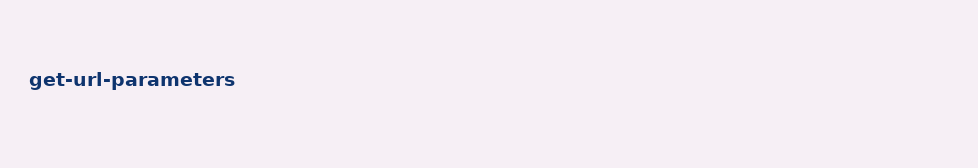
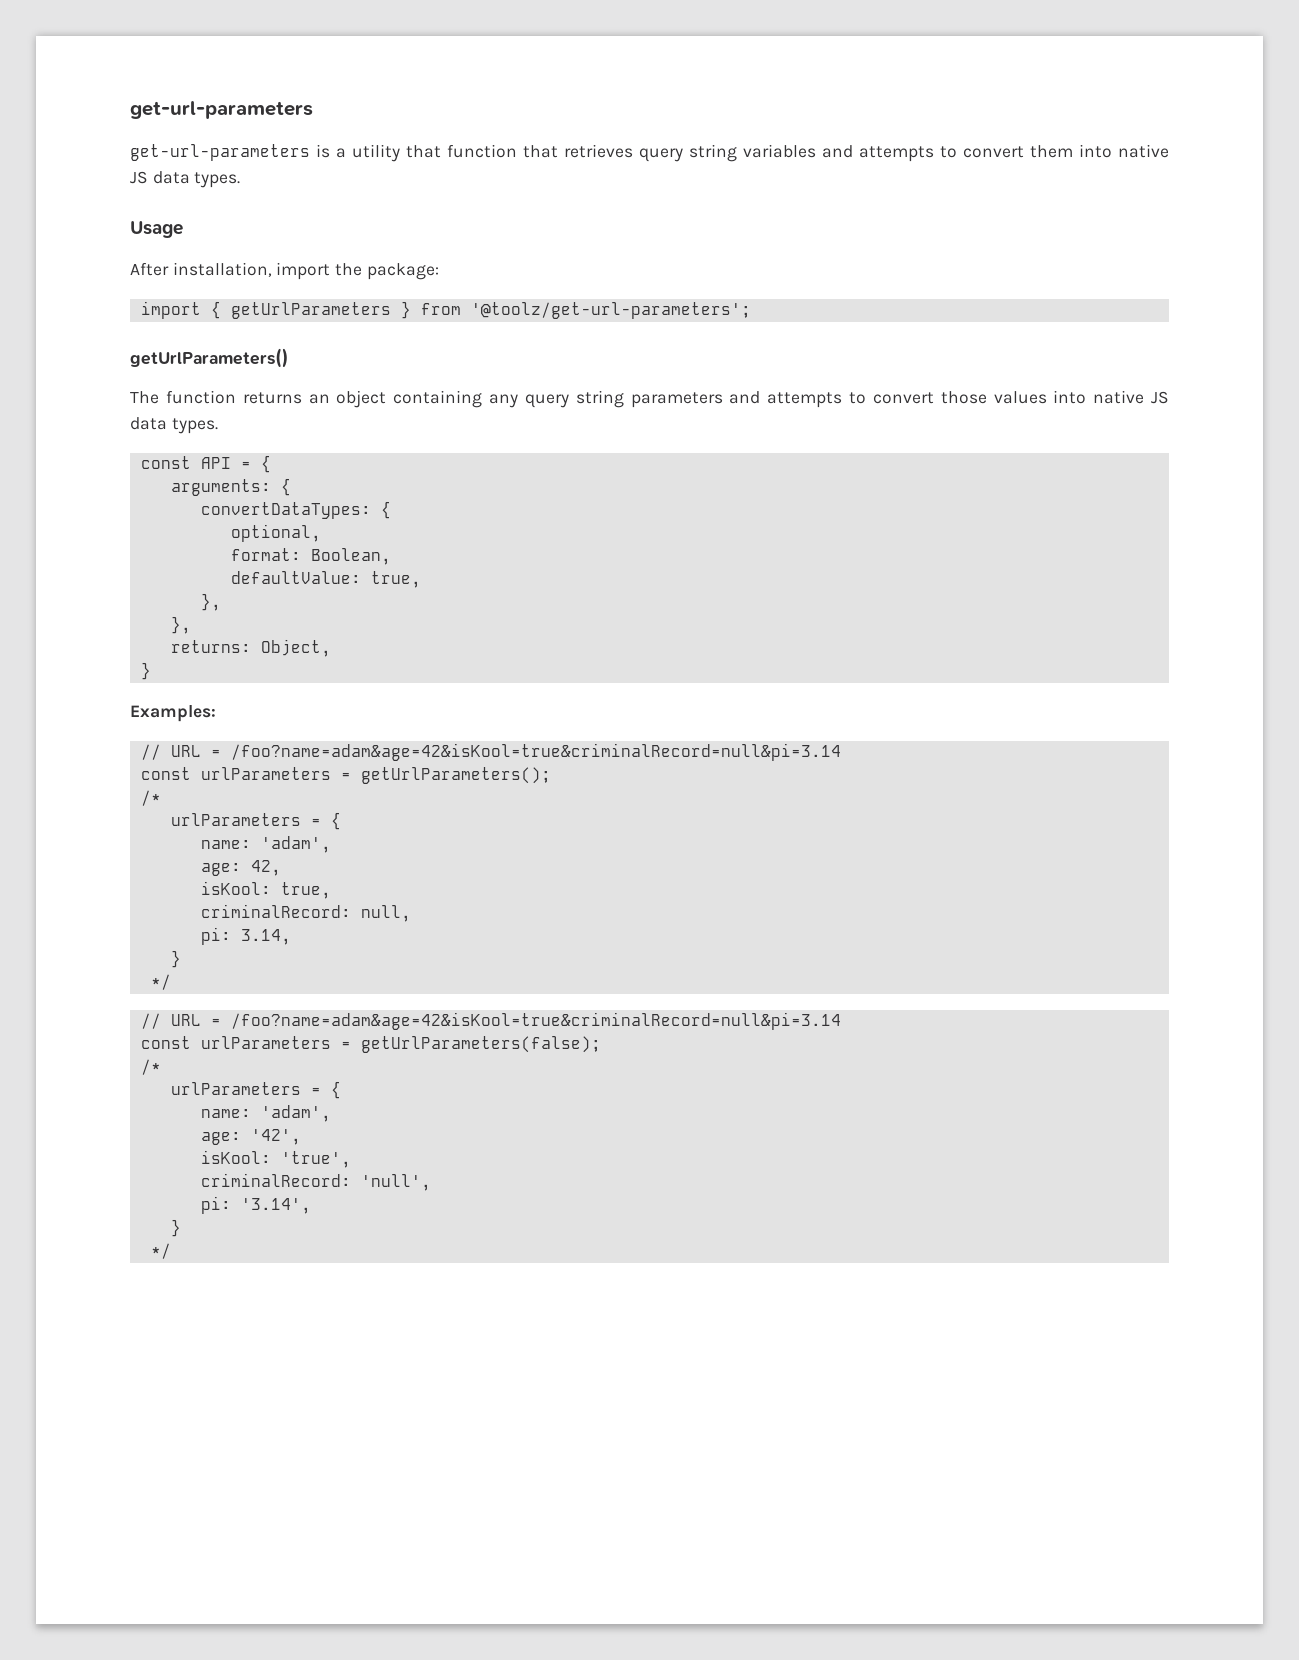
[29,72,235,90] get-url-parameters -> [130,101,313,119] [130,144,1169,162] [130,171,241,188] [130,221,183,238] [130,262,439,280] [140,301,751,319] [130,348,289,368] [130,390,1170,408] [130,417,218,434] [140,455,271,473] [170,478,291,496] [200,501,391,519] [230,524,321,542] [230,548,391,565] [230,571,421,588] [200,593,221,611] [170,616,191,634] [170,639,331,657] [140,662,151,680] [130,705,216,722] [140,743,841,761] [140,767,551,784] [140,790,161,806] [170,812,341,830] [200,836,331,853] [200,860,281,876] [200,881,331,899] [200,904,411,922] [200,927,291,945] [170,950,181,968] [150,974,171,990] [140,1012,841,1030] [140,1036,601,1053] [140,1059,161,1075] [170,1081,341,1099] [200,1105,331,1122] [200,1129,301,1145] [200,1150,351,1168] [200,1173,431,1191] [200,1196,311,1214] [170,1219,181,1237] [150,1243,171,1259] get-url-parameters // get-url-parameters is a utility that function that retrieves query string variables and attempts to convert them into native JS data types. // Usage // After installation, import the package: // import { getUrlParameters } from '@toolz/get-url-parameters'; // getUrlParameters() // The function returns an object containing any query string parameters and attempts to convert those values into native JS data types. // const API = { // arguments: { // convertDataTypes: { // optional, // format: Boolean, // defaultValue: true, // }, // }, // returns: Object, // } // Examples: // // URL = /foo?name=adam&age=42&isKool=true&criminalRecord=null&pi=3.14 // const urlParameters = getUrlParameters(); // /* // urlParameters = { // name: 'adam', // age: 42, // isKool: true, // criminalRecord: null, // pi: 3.14, // } // */ // // URL = /foo?name=adam&age=42&isKool=true&criminalRecord=null&pi=3.14 // const urlParameters = getUrlParameters(false); // /* // urlParameters = { // name: 'adam', // age: '42', // isKool: 'true', // criminalRecord: 'null', // pi: '3.14', // } // */

